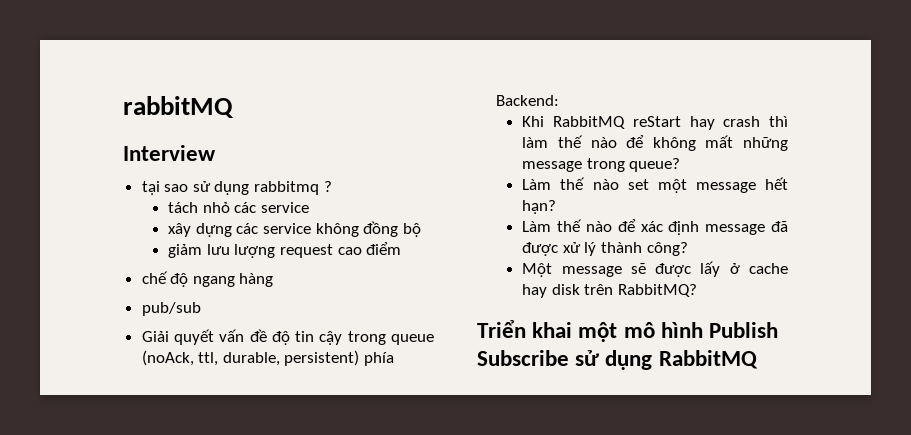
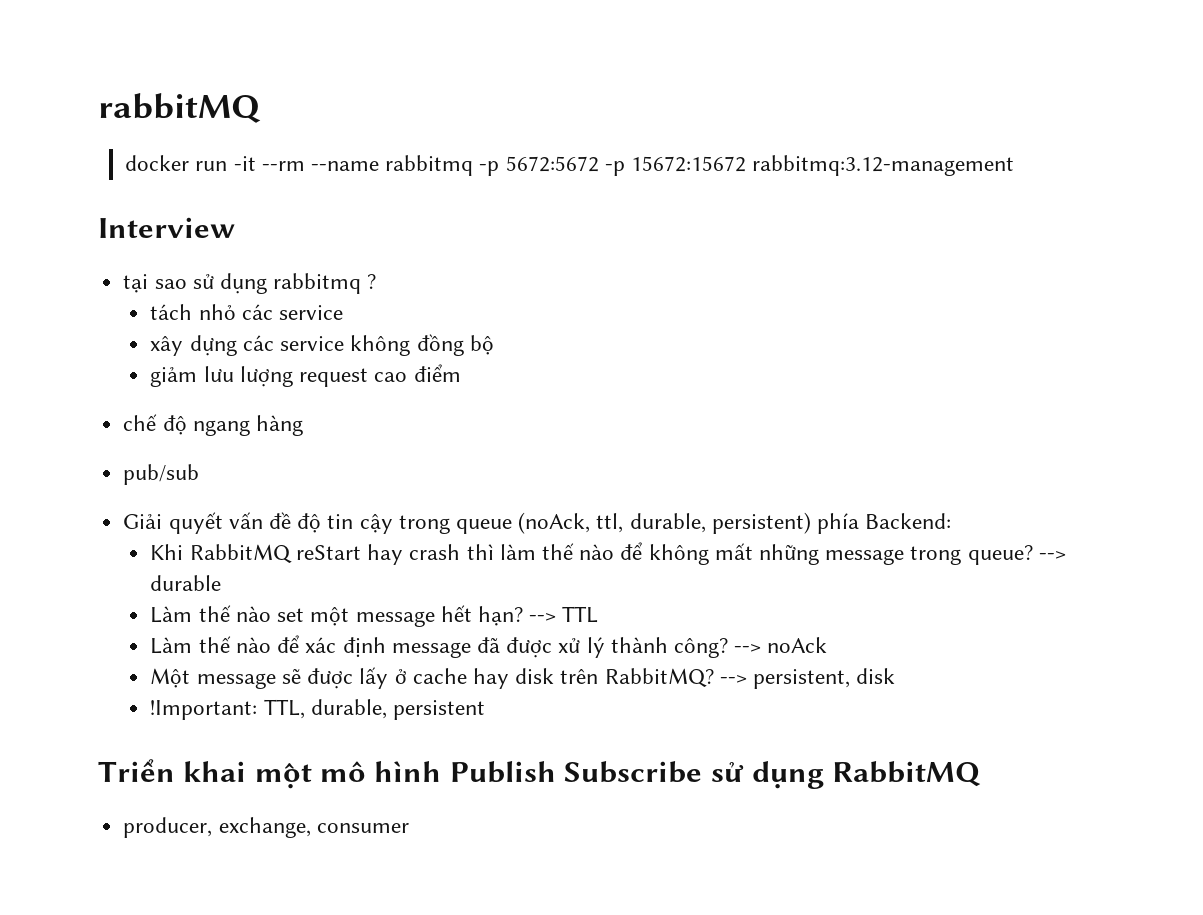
(234, 107) none -> [125,155,1015,176] // docker run -it --rm --name rabbitmq -p 5672:5672 -p 15672:15672 rabbitmq:3.12-management
(681, 165) none -> [1038,551,1066,560] [150,575,222,591] --> durable
(557, 207) none -> [529,606,599,623] --> TTL
(688, 249) none -> [734,637,828,653] --> noAck
(698, 290) none -> [719,668,896,689] [150,699,486,720] --> persistent, disk // !Important: TTL, durable, persistent
(758, 359) none -> [123,817,409,838] // producer, exchange, consumer

